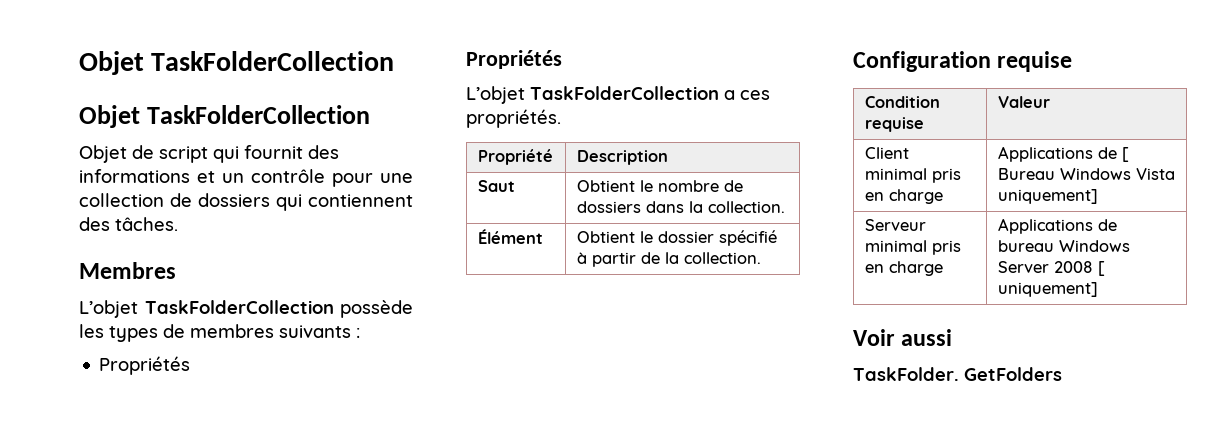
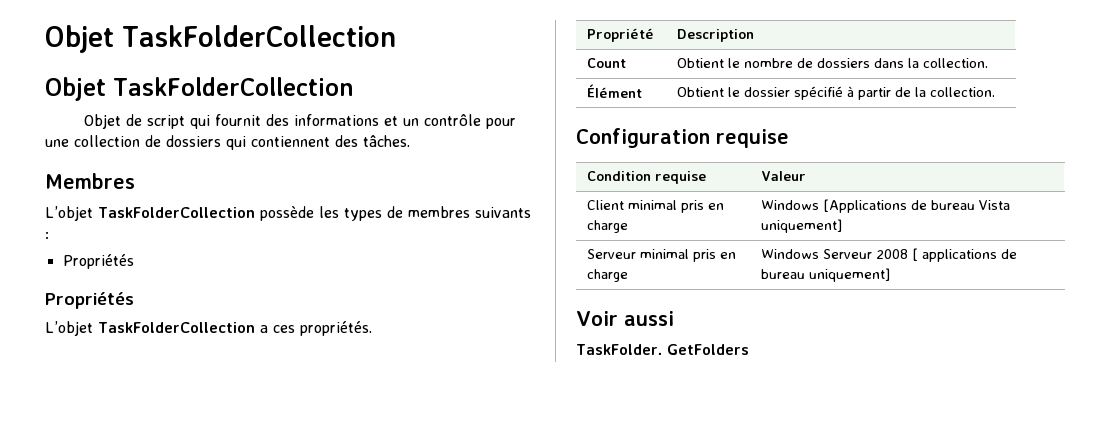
[477,180,515,192] Saut -> [587,58,627,68] Count
[997,146,1129,162] [997,168,1131,180] Applications de [ Bureau Windows -> [761,199,976,213] Windows [Applications de bureau
[997,218,1117,234] [997,240,1130,252] [997,261,1105,276] Applications de bureau Windows Server 2008 [ -> [761,248,1018,262] [761,269,806,279] Windows Serveur 2008 [ applications de bureau

